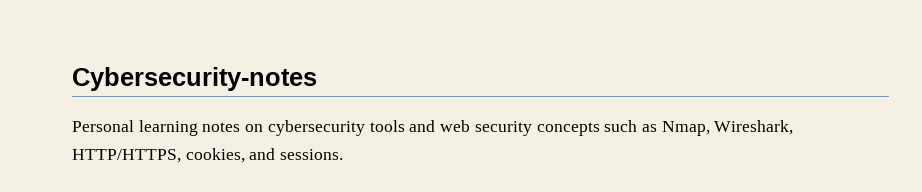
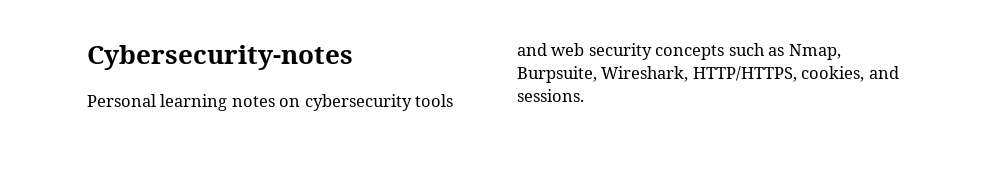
(710, 128) none -> [517,66,597,83] Burpsuite,

